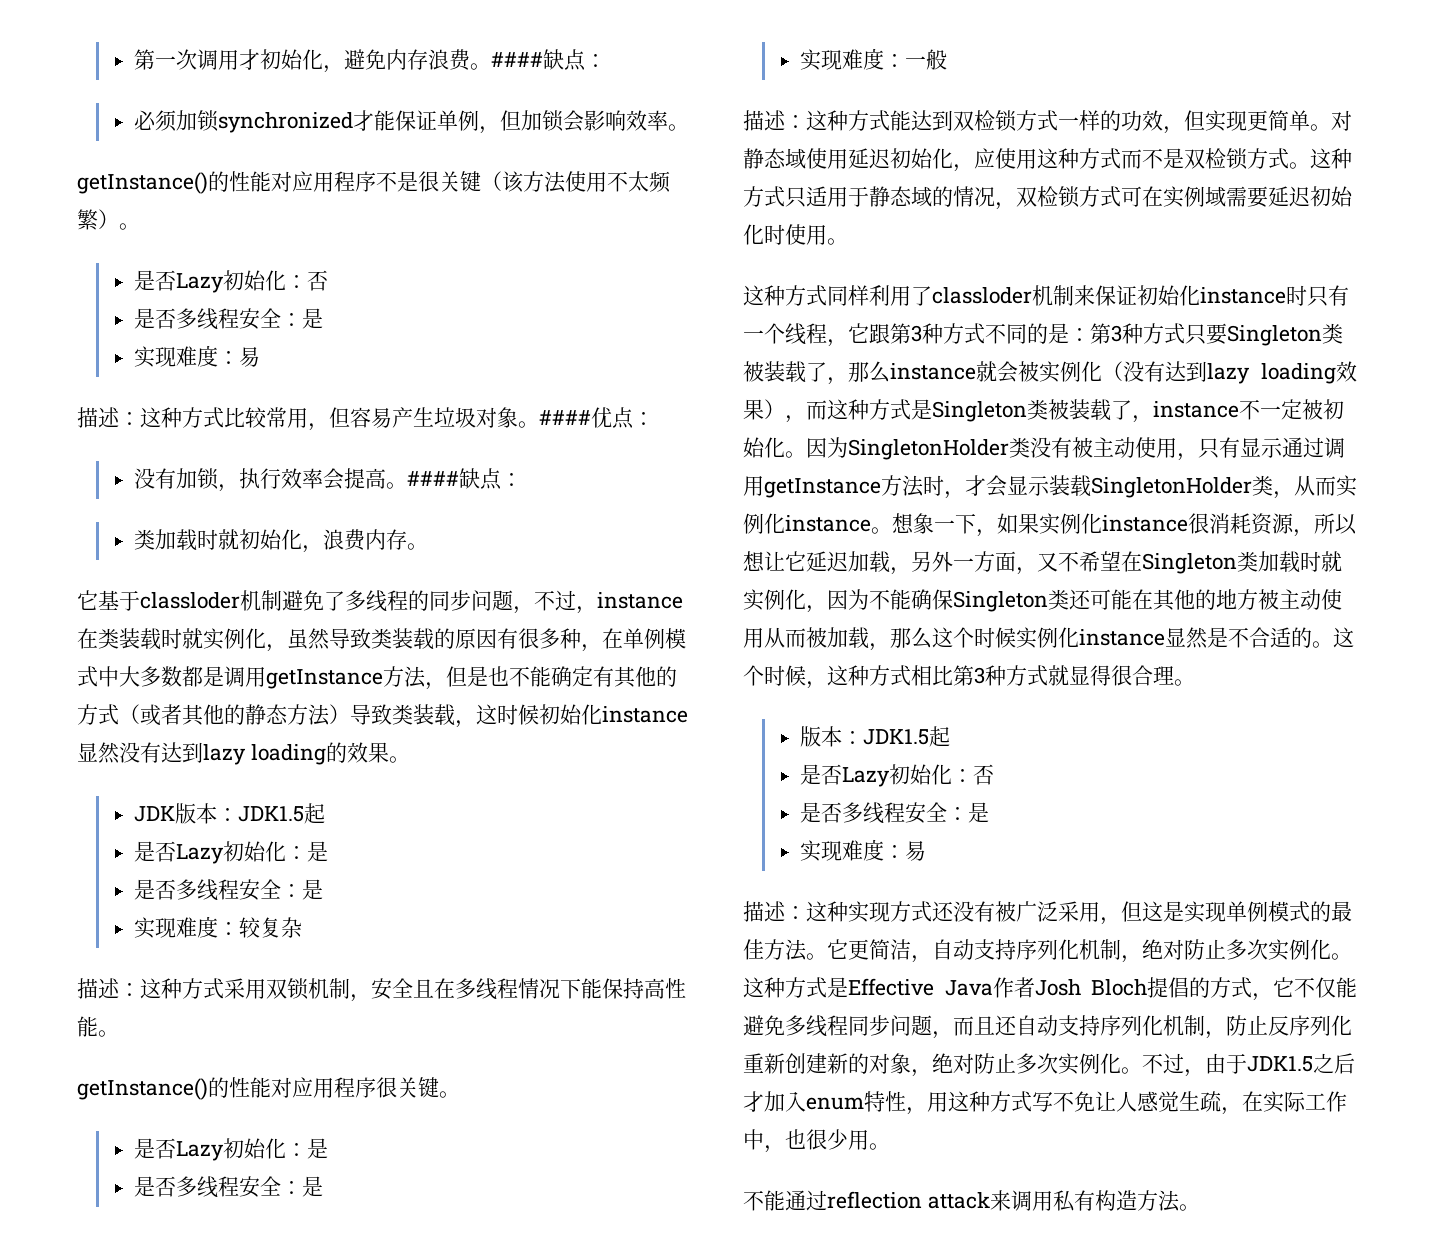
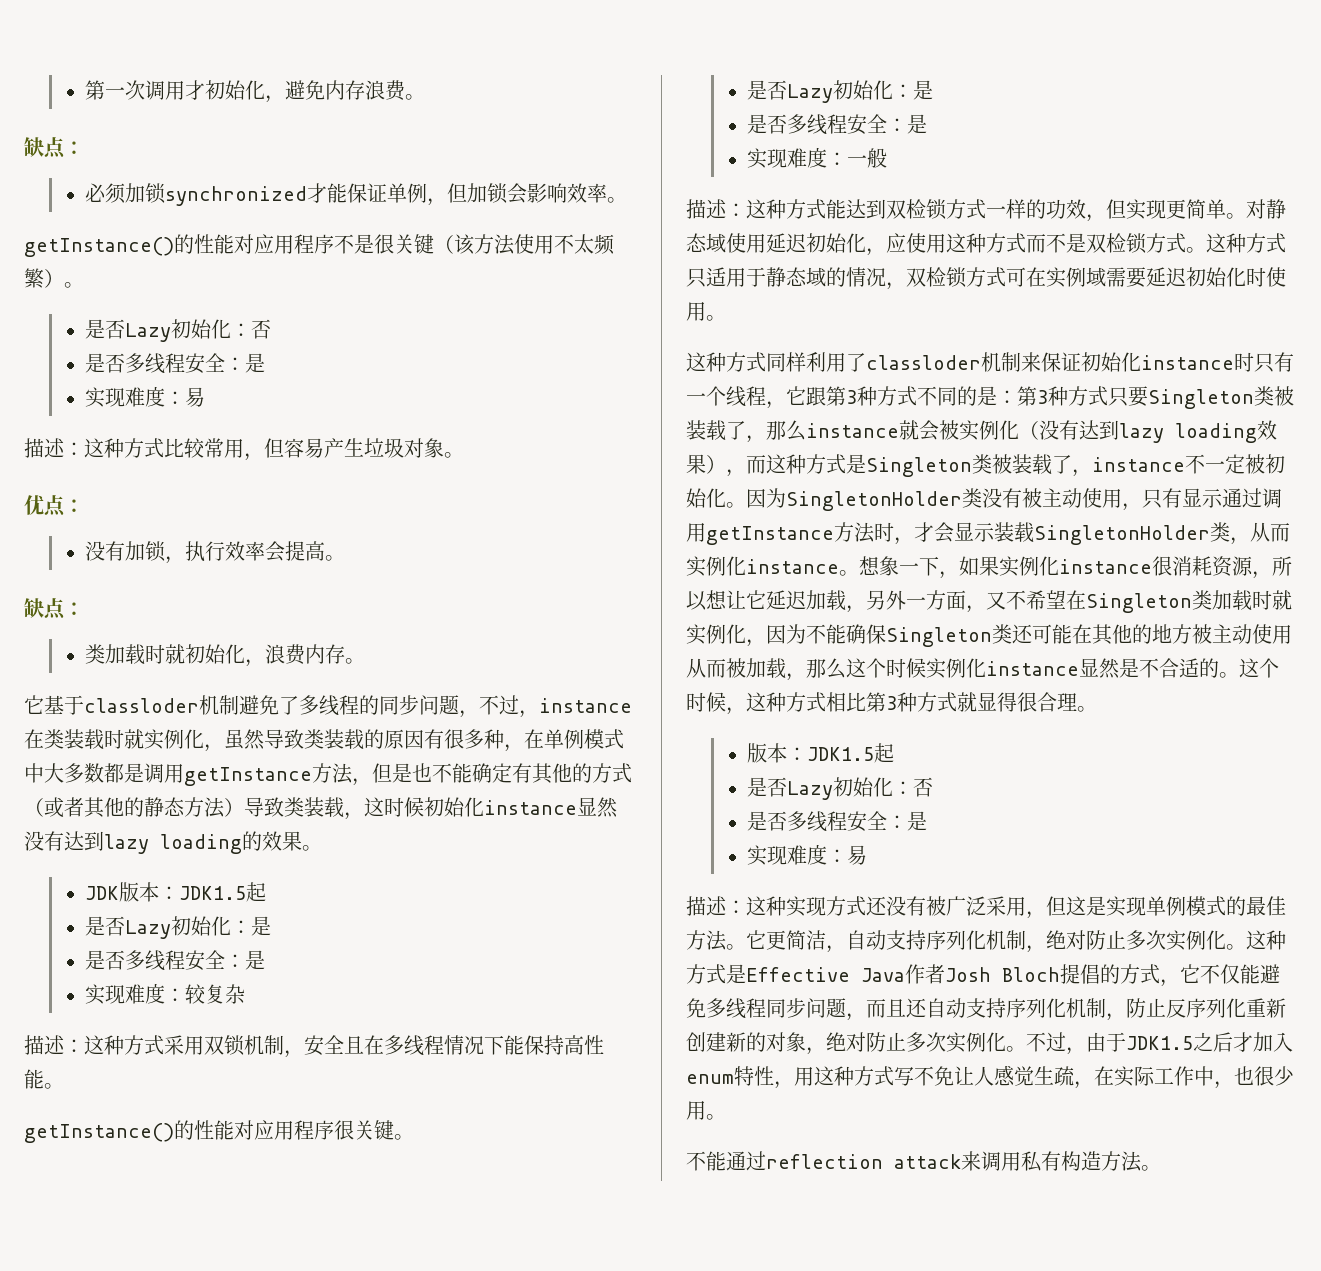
[490,52,543,67] #### -> (425, 97) //
[539,410,591,425] #### -> (464, 455) //
[406,471,459,486] #### -> (345, 558) //

